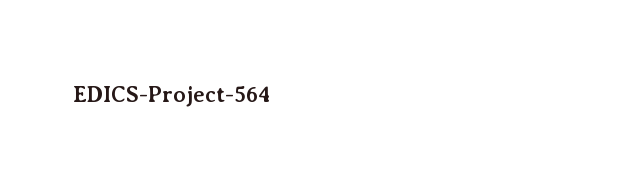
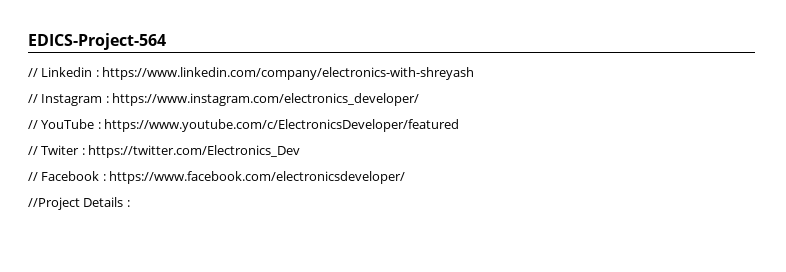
(270, 96) none -> [28,67,475,80] [28,93,420,106] [28,119,460,132] [28,145,301,158] [28,171,406,184] [28,197,130,210] // // Linkedin : https://www.linkedin.com/company/electronics-with-shreyash // // Instagram : https://www.instagram.com/electronics_developer/ // // YouTube : https://www.youtube.com/c/ElectronicsDeveloper/featured // // Twiter : https://twitter.com/Electronics_Dev // // Facebook : https://www.facebook.com/electronicsdeveloper/ // //Project Details :

